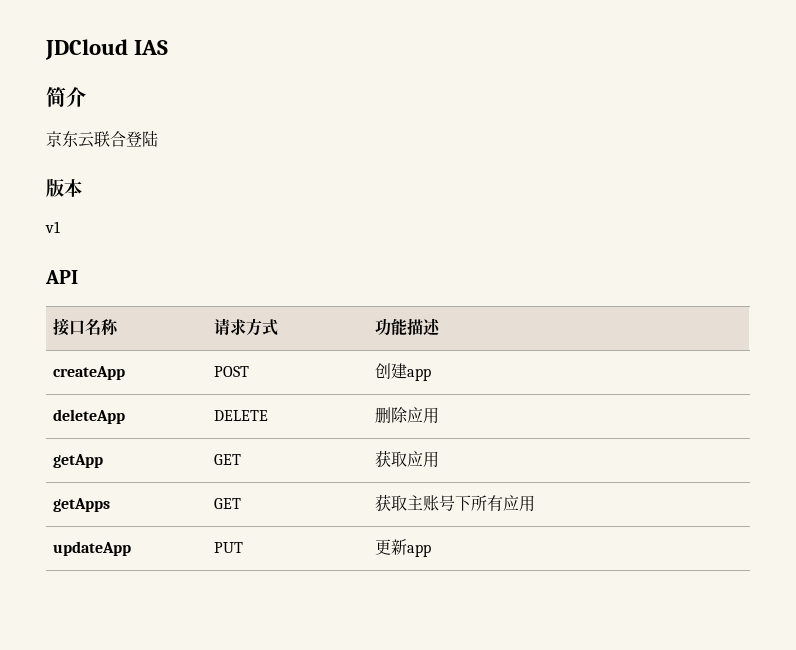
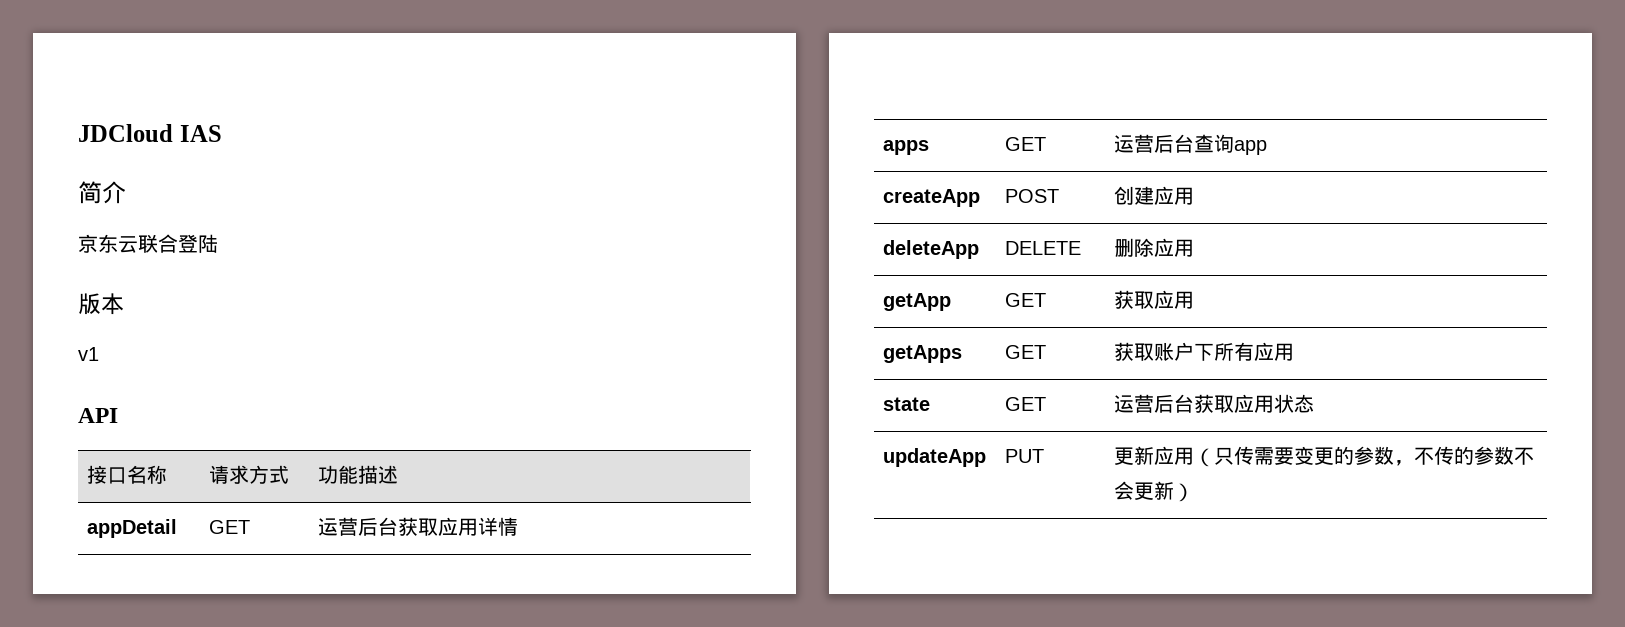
(440, 327) none -> [87,519,178,538] [209,520,251,534] [318,517,519,536] [883,140,930,155] [1005,137,1047,151] [1114,134,1268,155] // appDetail | GET | 运营后台获取应用详情 // apps | GET | 运营后台查询app
[406,368,431,381] app -> [1154,186,1195,205] 应用
[406,495,455,511] 主账号 -> [1154,342,1195,361] 账户
[52,541,131,556] [213,542,243,553] [374,539,431,557] updateApp | PUT | 更新app -> [883,397,931,411] [1005,397,1047,411] [1114,394,1315,413] [883,448,987,467] [1005,449,1045,463] [1114,446,1535,467] [1114,481,1195,502] state | GET | 运营后台获取应用状态 // updateApp | PUT | 更新应用（只传需要变更的参数，不传的参数不会更新）

